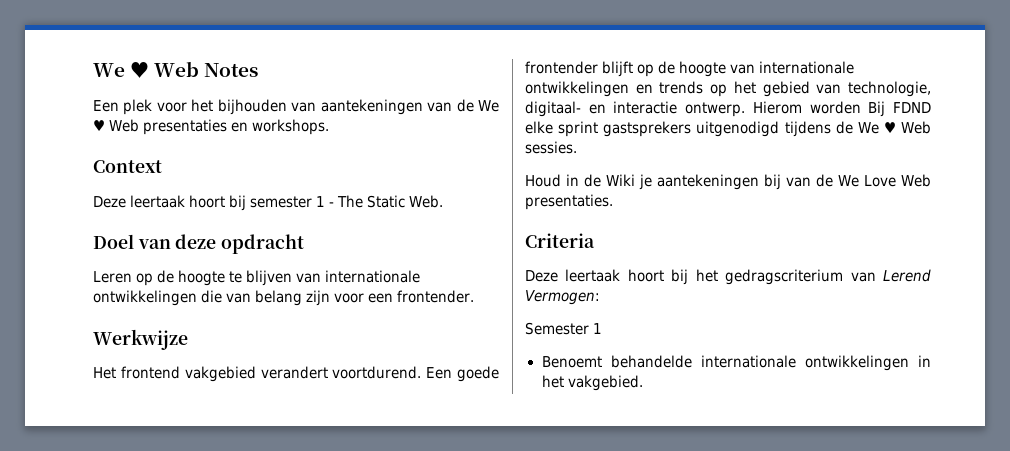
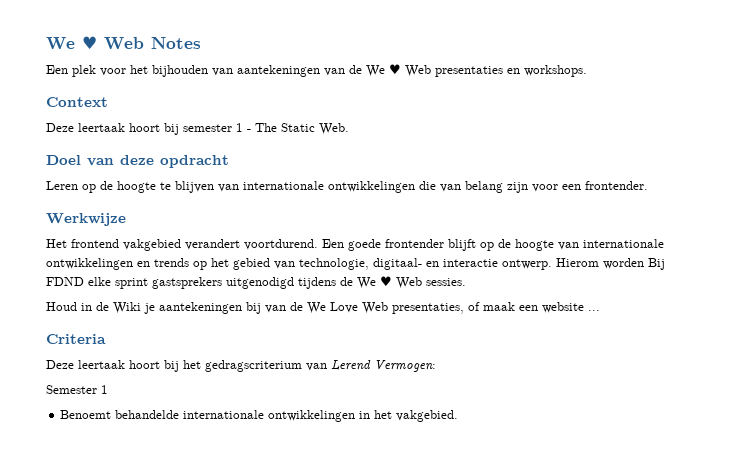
[525,194,613,210] presentaties. -> [392,302,600,314] presentaties, of maak een website ...

